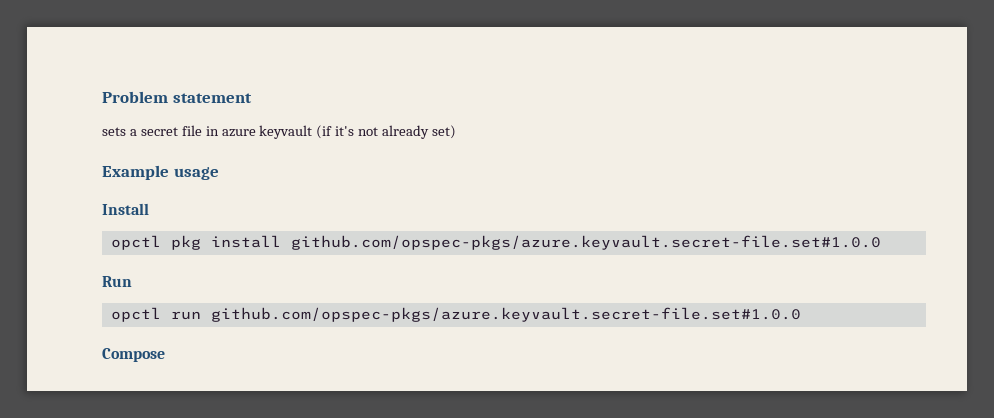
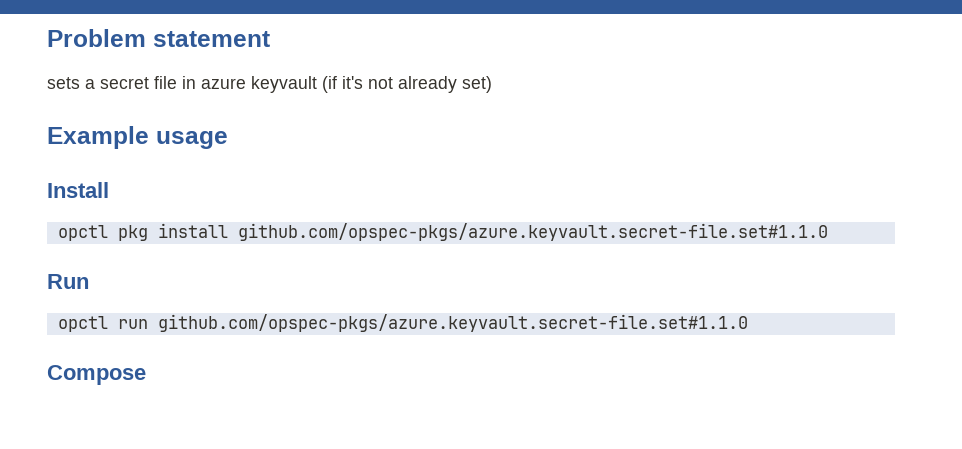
[290,235,881,250] github.com/opspec-pkgs/azure.keyvault.secret-file.set#1.0.0 -> [237,223,828,241] github.com/opspec-pkgs/azure.keyvault.secret-file.set#1.1.0
[210,307,801,322] github.com/opspec-pkgs/azure.keyvault.secret-file.set#1.0.0 -> [157,314,748,332] github.com/opspec-pkgs/azure.keyvault.secret-file.set#1.1.0

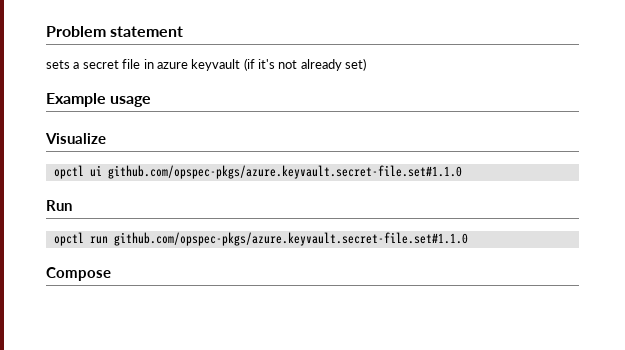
[47,182,109,198] [57,223,228,241] Install // opctl pkg install -> [45,133,106,144] [53,165,102,179] Visualize // opctl ui

